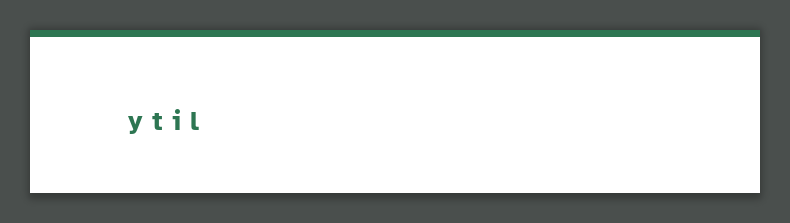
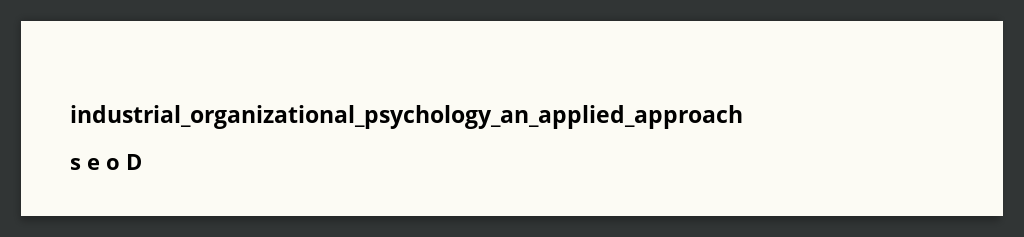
[128,109,199,134] y t i l -> [70,105,743,129] [70,154,142,170] industrial_organizational_psychology_an_applied_approach // s e o D

